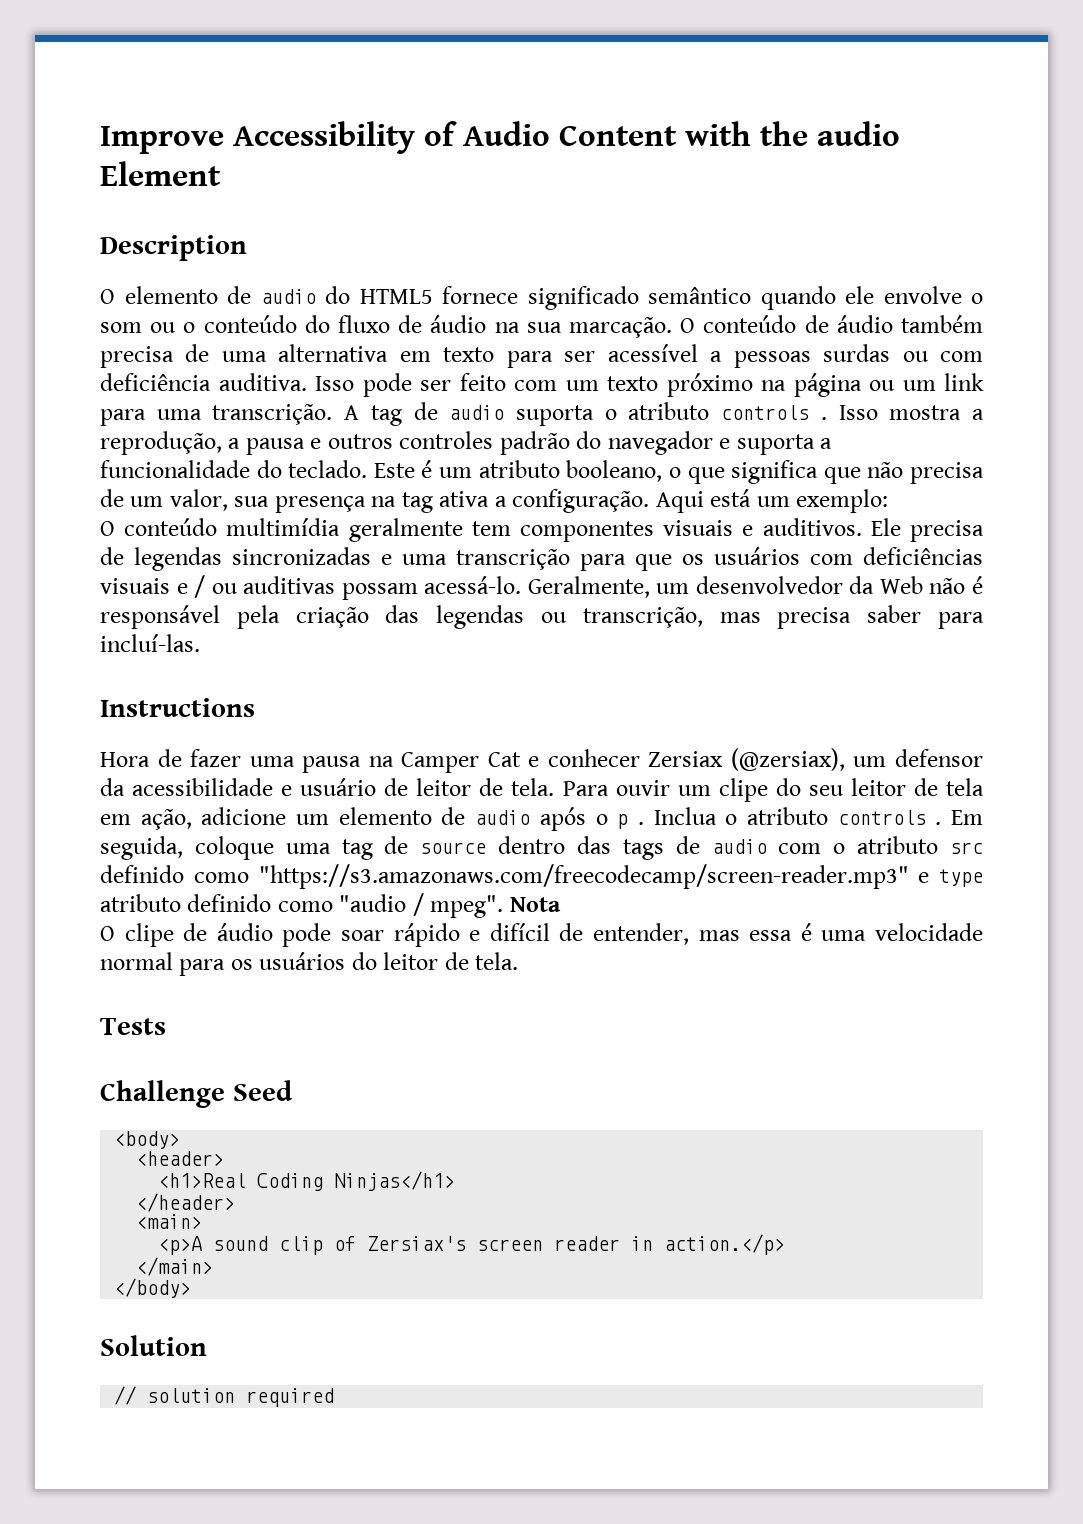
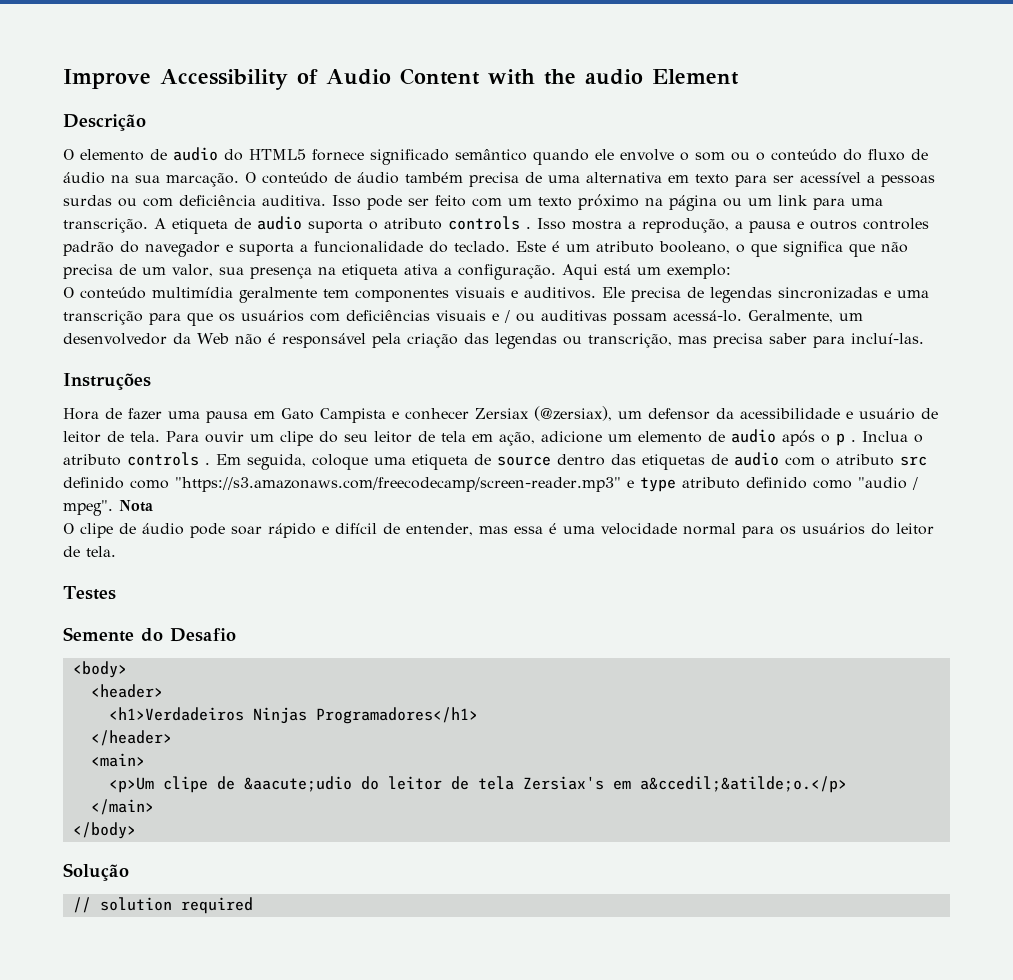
[100,235,247,261] Description -> [63,114,146,131] Descrição
[370,405,402,426] tag -> [172,218,228,234] etiqueta
[401,492,433,513] tag -> [342,264,398,280] etiqueta
[100,698,255,717] Instructions -> [63,373,151,390] Instruções
[368,752,521,773] na Camper Cat -> [254,408,386,423] em Gato Campista
[341,839,373,860] tag -> [412,454,468,470] etiqueta
[622,839,664,860] tags -> [642,454,705,470] etiquetas
[100,1018,166,1035] [100,1080,293,1108] Tests // Challenge Seed -> [63,586,116,600] [63,627,236,642] Testes // Semente do Desafio
[158,1171,456,1191] <h1>Real Coding Ninjas</h1> -> [108,707,478,724] <h1>Verdadeiros Ninjas Programadores</h1>
[158,1234,786,1255] <p>A sound clip of Zersiax's screen reader in action.</p> -> [108,776,847,793] <p>Um clipe de &aacute;udio do leitor de tela Zersiax's em a&ccedil;&atilde;o.</p>
[100,1335,207,1356] Solution -> [63,863,129,881] Solução

